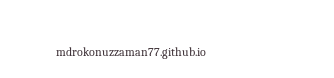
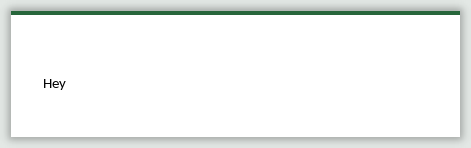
[56,47,206,59] mdrokonuzzaman77.github.io -> [43,79,66,90] Hey

